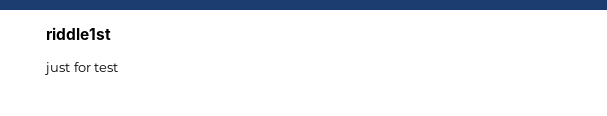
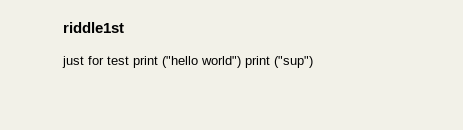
(119, 67) none -> [133,56,313,68] print ("hello world") print ("sup")

